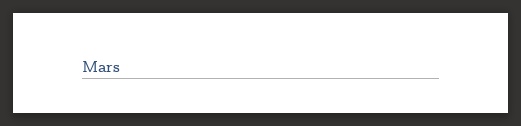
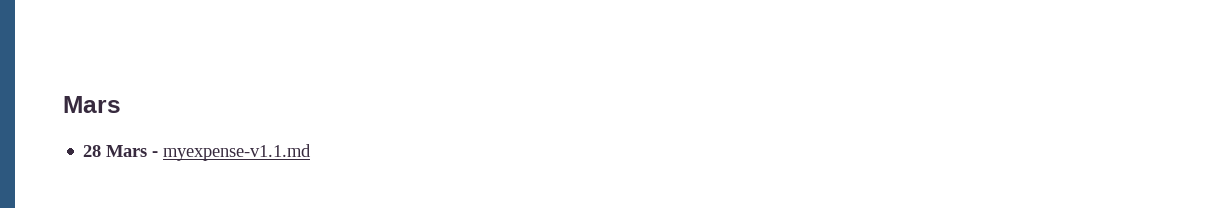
[82,61,120,72] Mars -> [63,96,121,113] [83,144,312,161] Mars // 28 Mars - myexpense-v1.1.md

